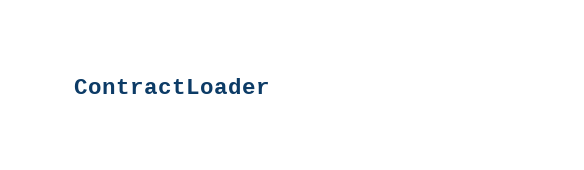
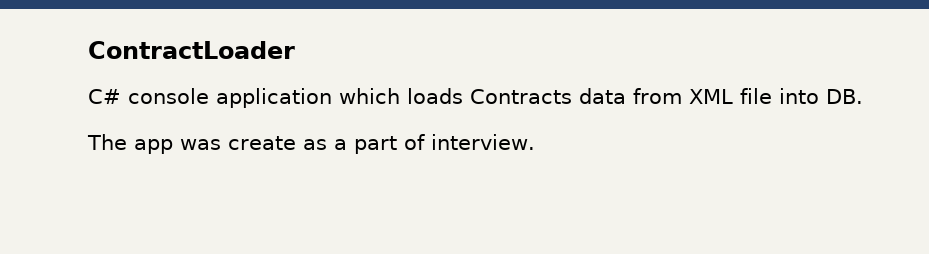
(270, 86) none -> [88,88,863,108] [87,134,535,154] // C# console application which loads Contracts data from XML file into DB. // The app was create as a part of interview.

